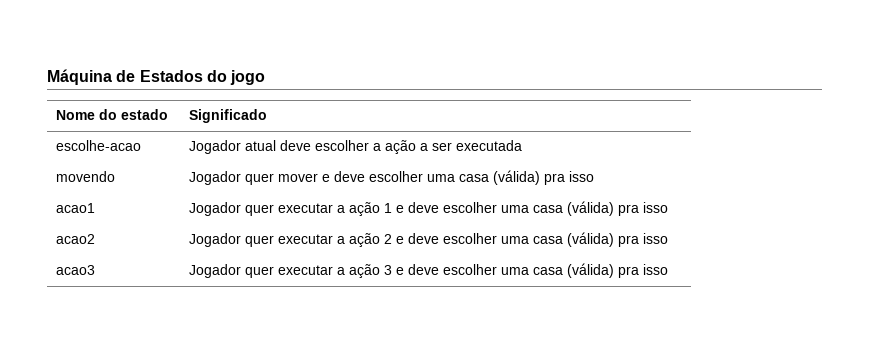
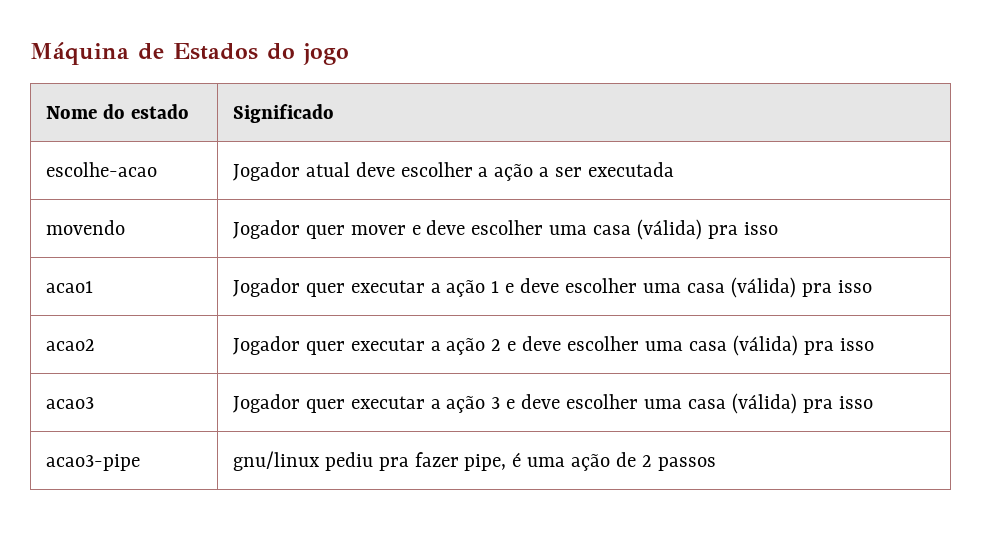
(669, 269) none -> [45,454,140,471] [232,451,717,471] // acao3-pipe | gnu/linux pediu pra fazer pipe, é uma ação de 2 passos

